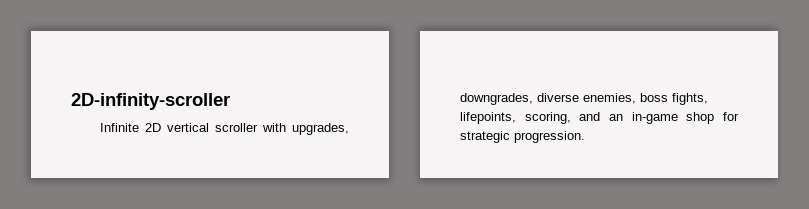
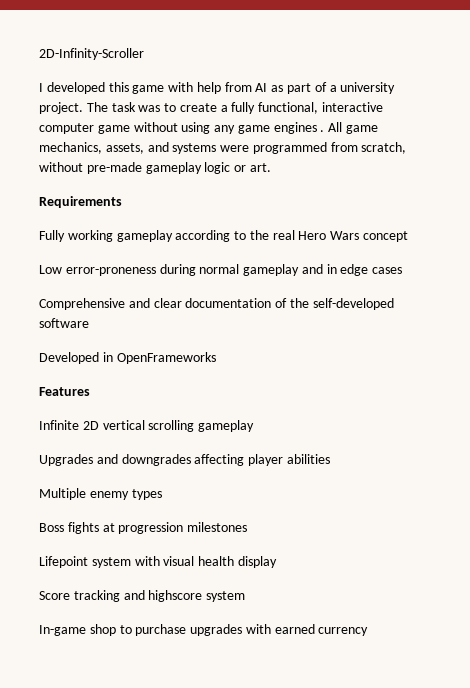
[71,93,230,110] [99,123,349,135] [460,93,708,105] [460,112,739,124] [460,131,585,143] 2D-infinity-scroller // Infinite 2D vertical scroller with upgrades, downgrades, diverse enemies, boss fights, lifepoints, scoring, and an in-game shop for strategic progression. -> [39,48,144,60] [39,82,396,94] [39,102,384,114] [39,122,379,134] [39,142,407,154] [39,162,271,174] [39,196,122,208] [39,230,409,242] [39,264,403,276] [39,298,394,310] [39,318,89,328] [39,352,216,364] [39,387,90,396] [39,420,255,432] [39,454,330,466] [39,488,162,500] [39,522,248,534] [39,556,277,568] [39,590,246,602] [39,624,369,636] 2D-Infinity-Scroller // I developed this game with help from AI as part of a university project. The task was to create a fully functional, interactive computer game without using any game engines . All game mechanics, assets, and systems were programmed from scratch, without pre-made gameplay logic or art. // Requirements // Fully working gameplay according to the real Hero Wars concept // Low error-proneness during normal gameplay and in edge cases // Comprehensive and clear documentation of the self-developed software // Developed in OpenFrameworks // Features // Infinite 2D vertical scrolling gameplay // Upgrades and downgrades affecting player abilities // Multiple enemy types // Boss fights at progression milestones // Lifepoint system with visual health display // Score tracking and highscore system // In-game shop to purchase upgrades with earned currency

